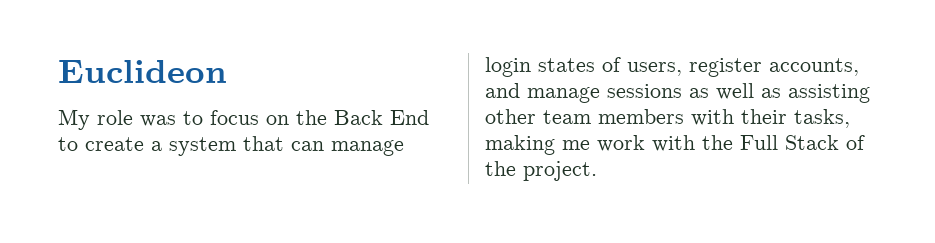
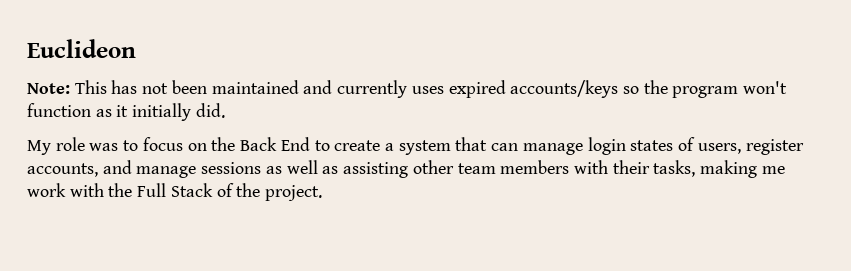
(227, 71) none -> [27,80,788,98] [27,103,225,121] // Note: This has not been maintained and currently uses expired accounts/keys so the program won't function as it initially did.

